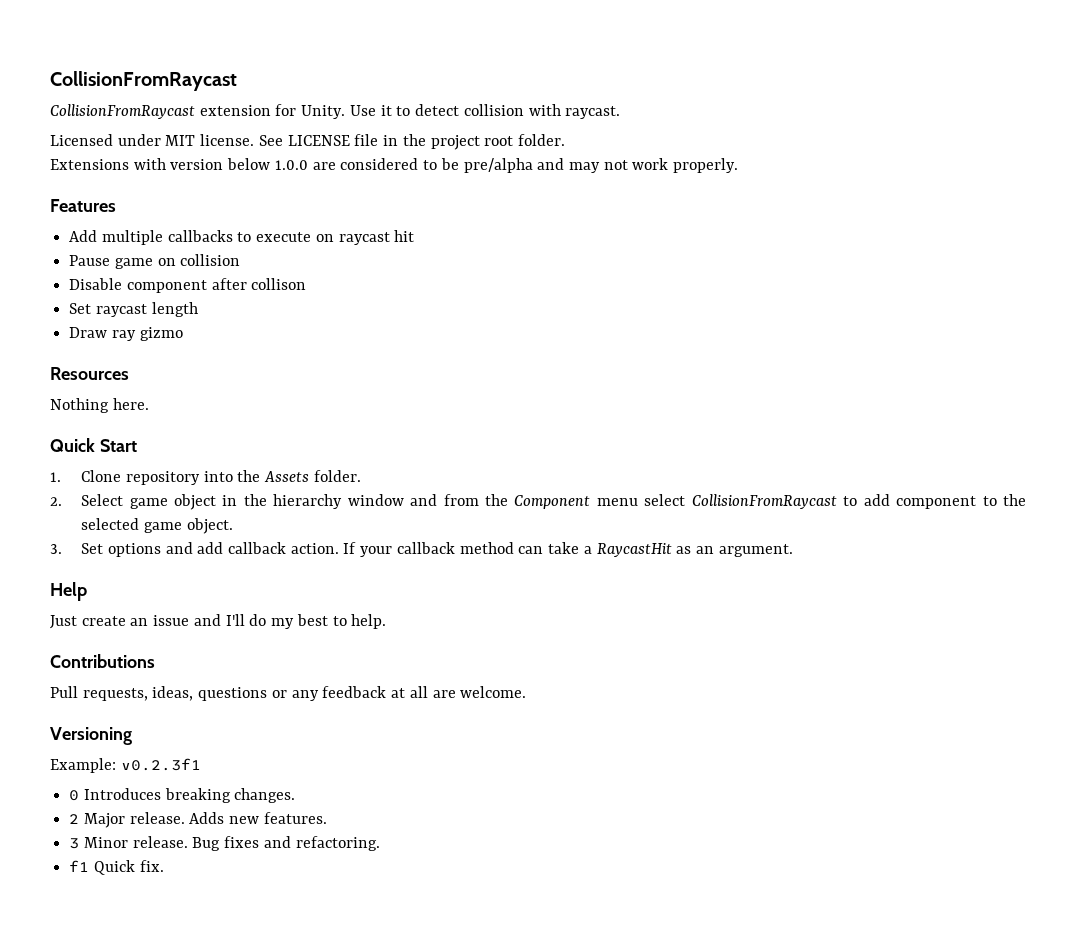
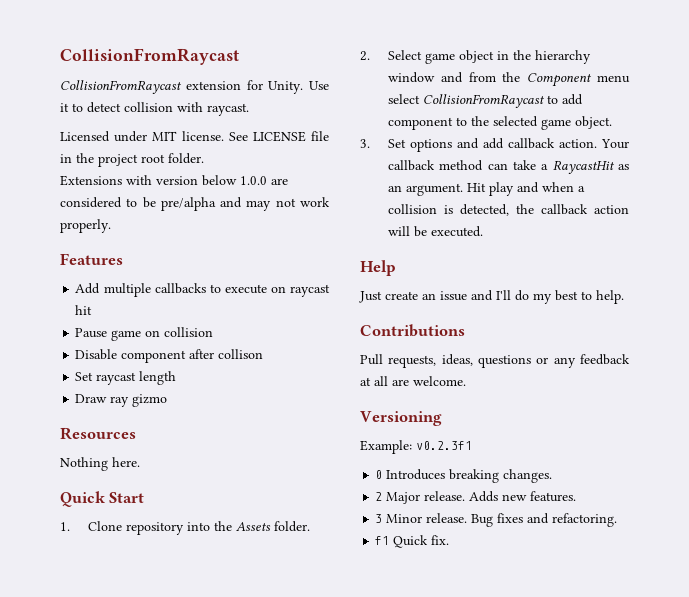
[343,542,393,557] If your -> [601,139,629,149] Your
(793, 550) none -> [466,182,585,196] [387,204,629,216] [387,226,483,237] Hit play and when a collision is detected, the callback action will be executed.

